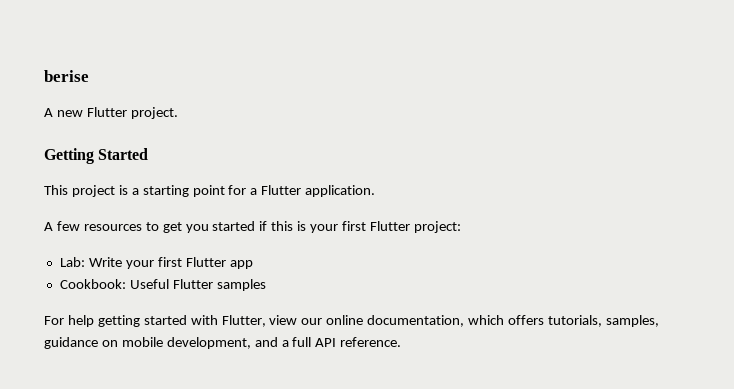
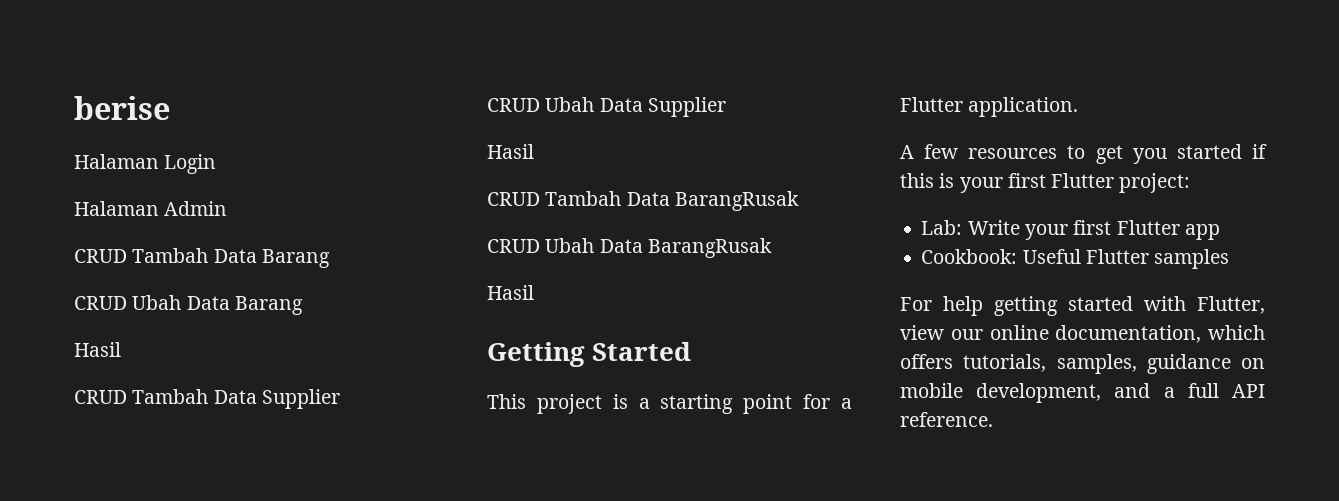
[44,107,178,119] A new Flutter project. -> [74,154,217,174] [74,201,228,216] [74,248,330,268] [74,295,303,315] [74,342,121,357] [74,389,340,409] [487,97,726,117] [487,144,534,159] [487,191,799,211] [487,238,772,258] [487,285,534,300] Halaman Login // Halaman Admin // CRUD Tambah Data Barang // CRUD Ubah Data Barang // Hasil // CRUD Tambah Data Supplier // CRUD Ubah Data Supplier // Hasil // CRUD Tambah Data BarangRusak // CRUD Ubah Data BarangRusak // Hasil

